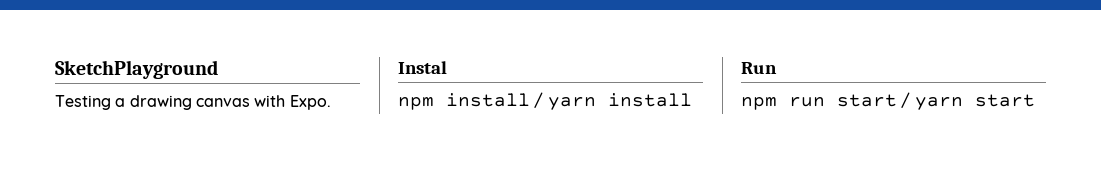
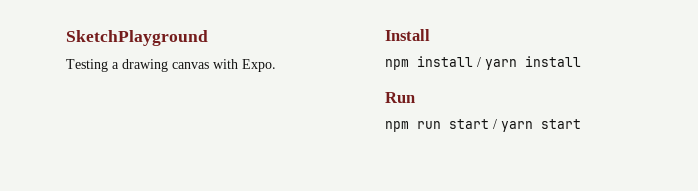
[398,61,447,74] Instal -> [385,29,430,41] Install

